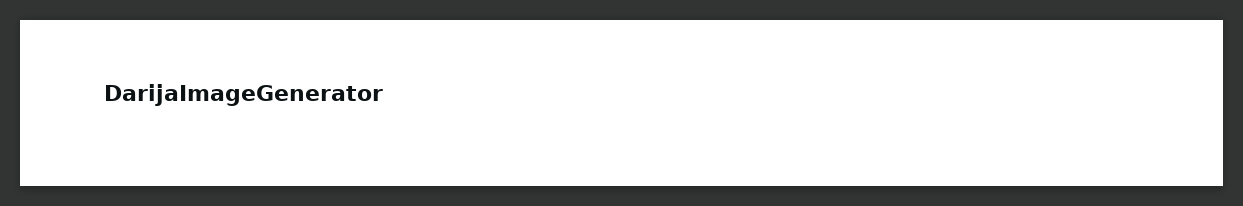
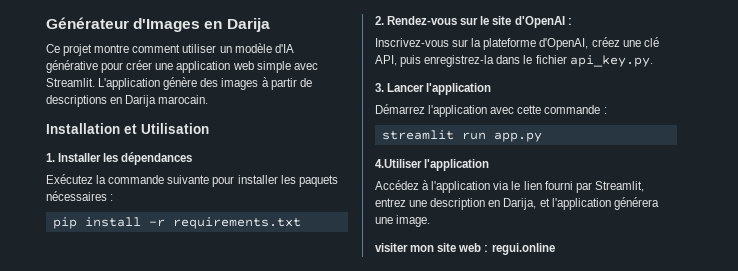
[104,84,383,106] DarijaImageGenerator -> [46,17,270,32] [46,43,294,56] [46,60,318,73] [46,77,312,90] [46,95,209,107] [46,123,209,134] [46,152,193,165] [46,174,338,187] [46,191,114,201] [52,217,301,229] [375,16,572,28] [375,37,659,50] [375,55,653,67] [375,83,492,95] [375,104,607,117] [381,130,542,142] [375,159,490,171] [375,180,644,193] [375,197,659,210] [375,215,431,227] [375,243,555,255] Générateur d'Images en Darija // Ce projet montre comment utiliser un modèle d'IA générative pour créer une application web simple avec Streamlit. L'application génère des images à partir de descriptions en Darija marocain. // Installation et Utilisation // 1. Installer les dépendances // Exécutez la commande suivante pour installer les paquets nécessaires : // pip install -r requirements.txt // 2. Rendez-vous sur le site d'OpenAI : // Inscrivez-vous sur la plateforme d'OpenAI, créez une clé API, puis enregistrez-la dans le fichier api_key.py. // 3. Lancer l'application // Démarrez l'application avec cette commande : // streamlit run app.py // 4.Utiliser l'application // Accédez à l'application via le lien fourni par Streamlit, entrez une description en Darija, et l'application générera une image. // visiter mon site web : regui.online

